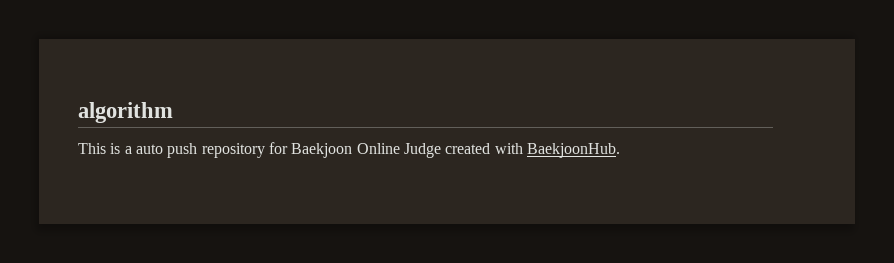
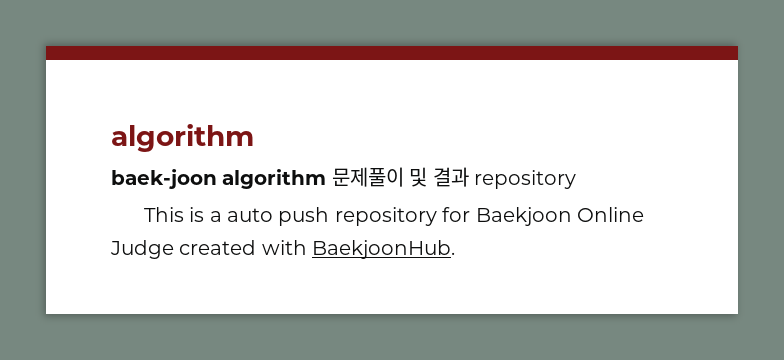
[78,102,173,123] algorithm -> [111,124,254,152] [111,167,576,189] algorithm // baek-joon algorithm 문제풀이 및 결과 repository

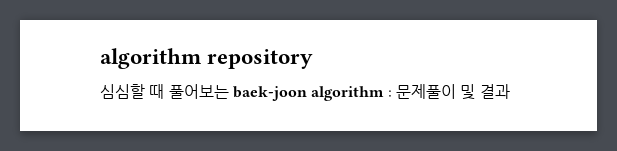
[111,124,254,152] algorithm // -> [100,48,314,69] [100,84,229,99] algorithm repository // 심심할 때 풀어보는
(327, 179) none -> [387,90,392,97] :
[473,170,576,189] [143,207,645,226] [110,240,456,259] repository // This is a auto push repository for Baekjoon Online Judge created with BaekjoonHub. -> (510, 91) none

